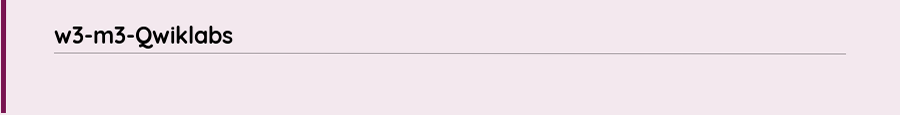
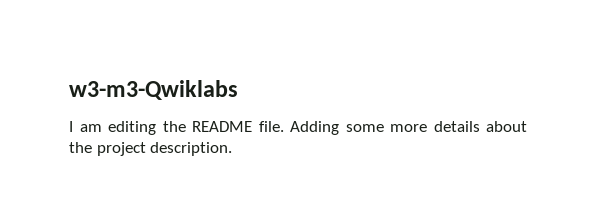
(234, 37) none -> [69,121,527,135] [69,142,233,156] // I am editing the README file. Adding some more details about the project description.

